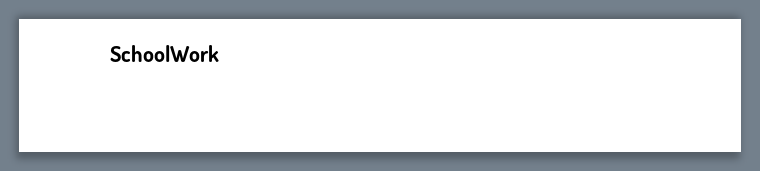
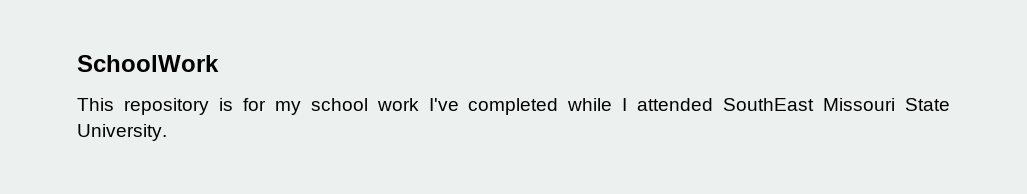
(219, 53) none -> [77,98,951,115] [77,124,167,141] // This repository is for my school work I've completed while I attended SouthEast Missouri State University.

